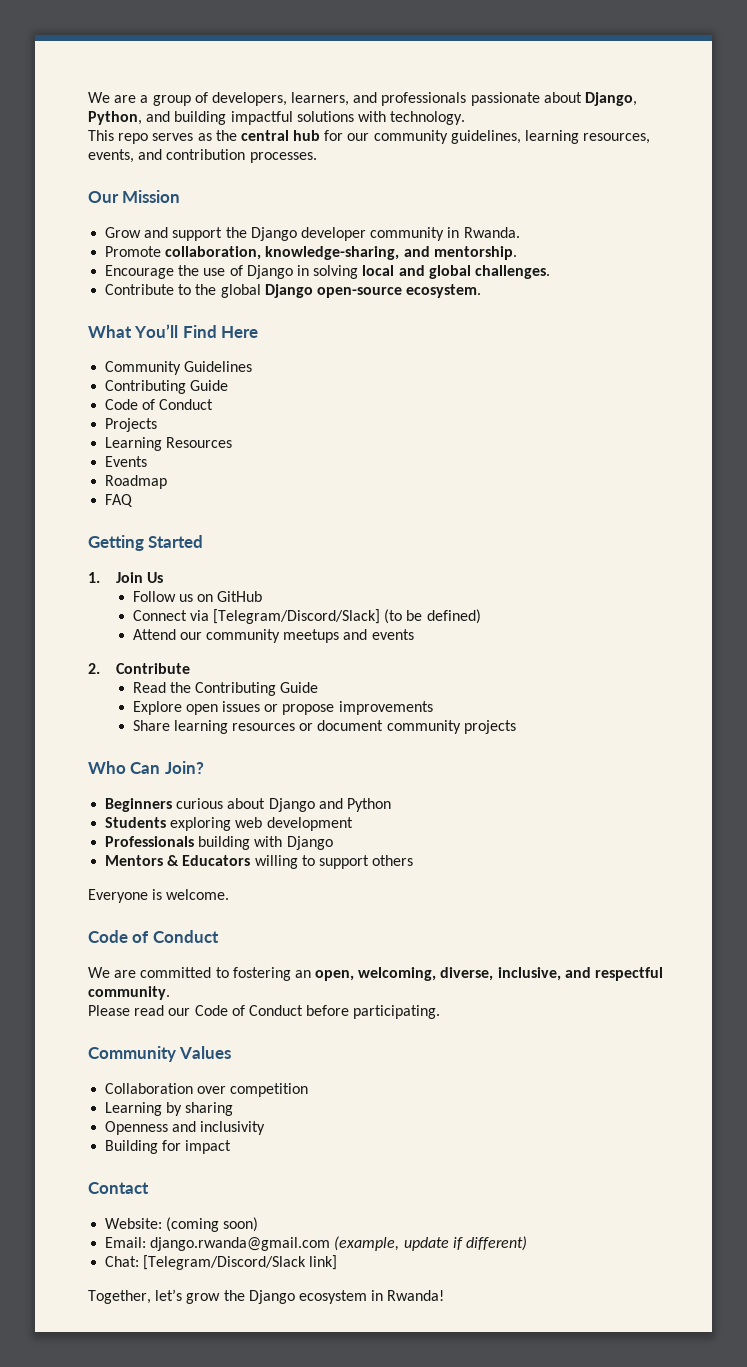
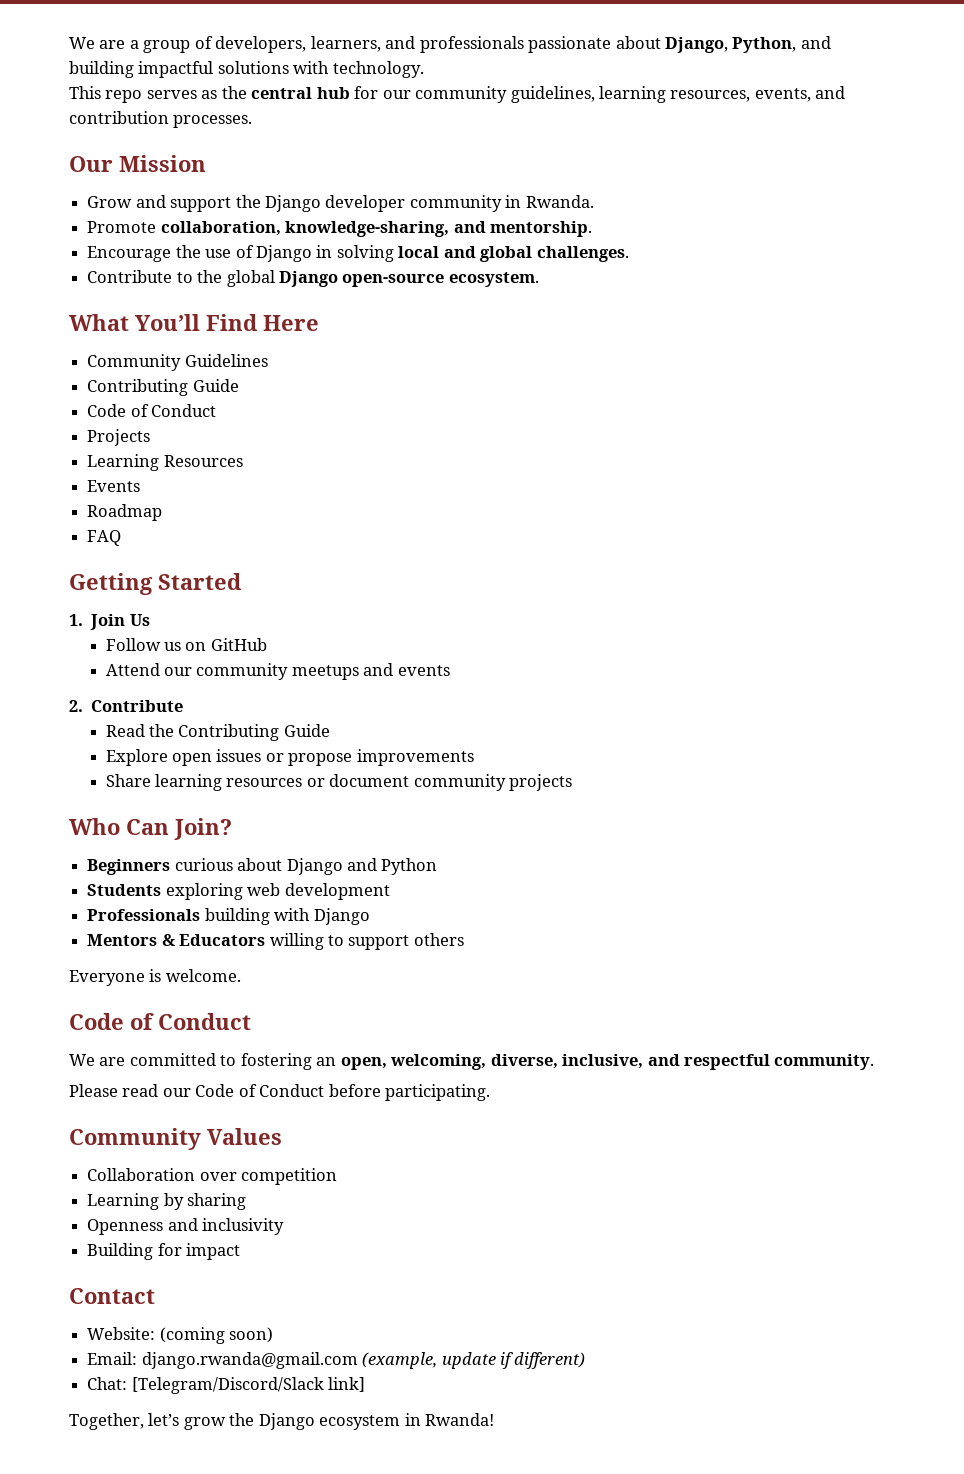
[132,609,481,624] // Connect via [Telegram/Discord/Slack] (to be defined) -> (267, 644) none

